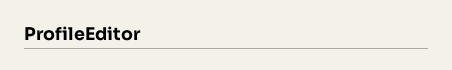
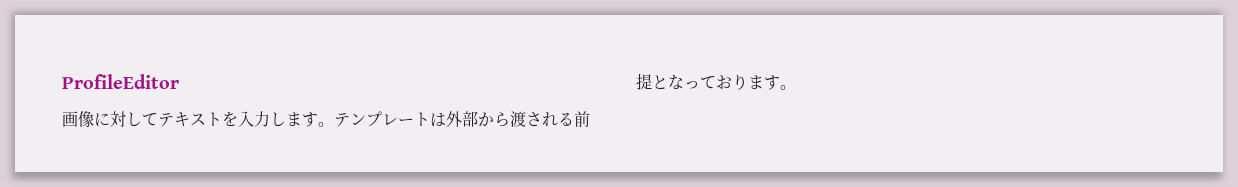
(141, 33) none -> [62,111,590,128] [636,73,796,90] // 画像に対してテキストを入力します。テンプレートは外部から渡される前提となっております。

